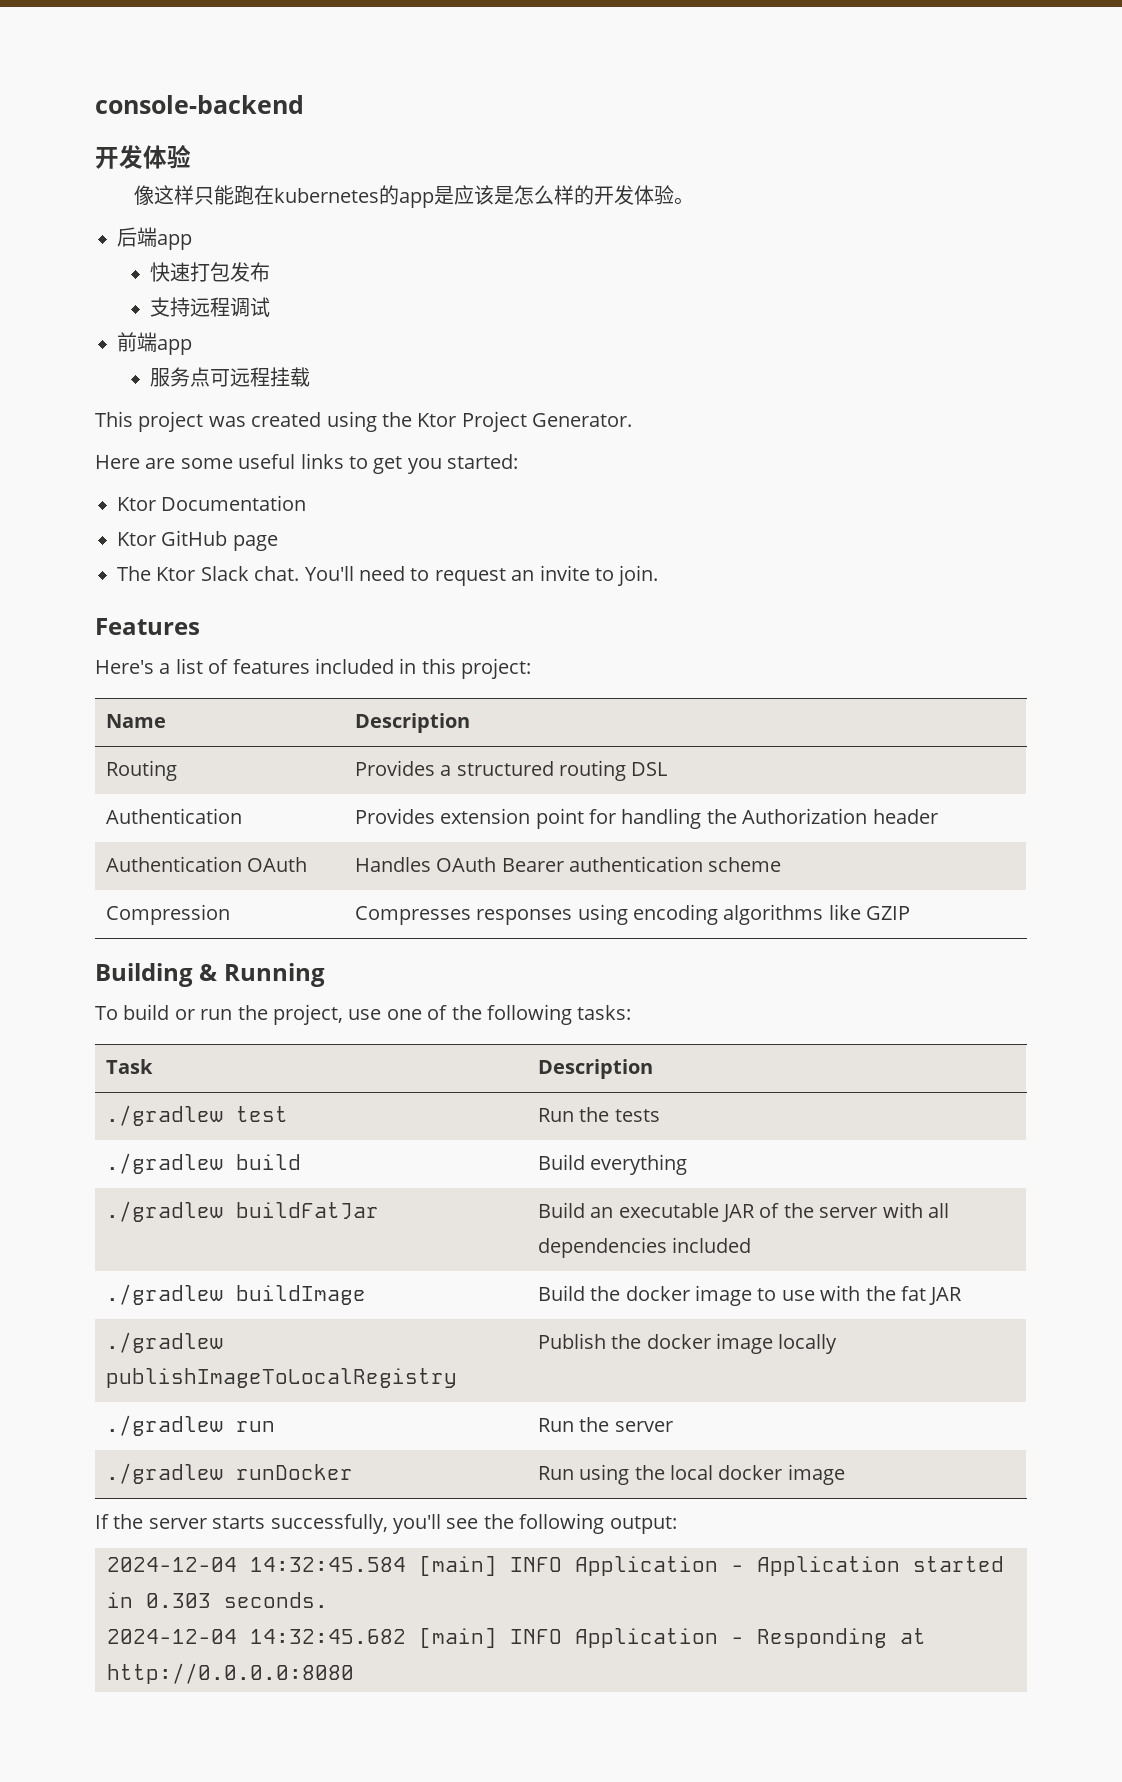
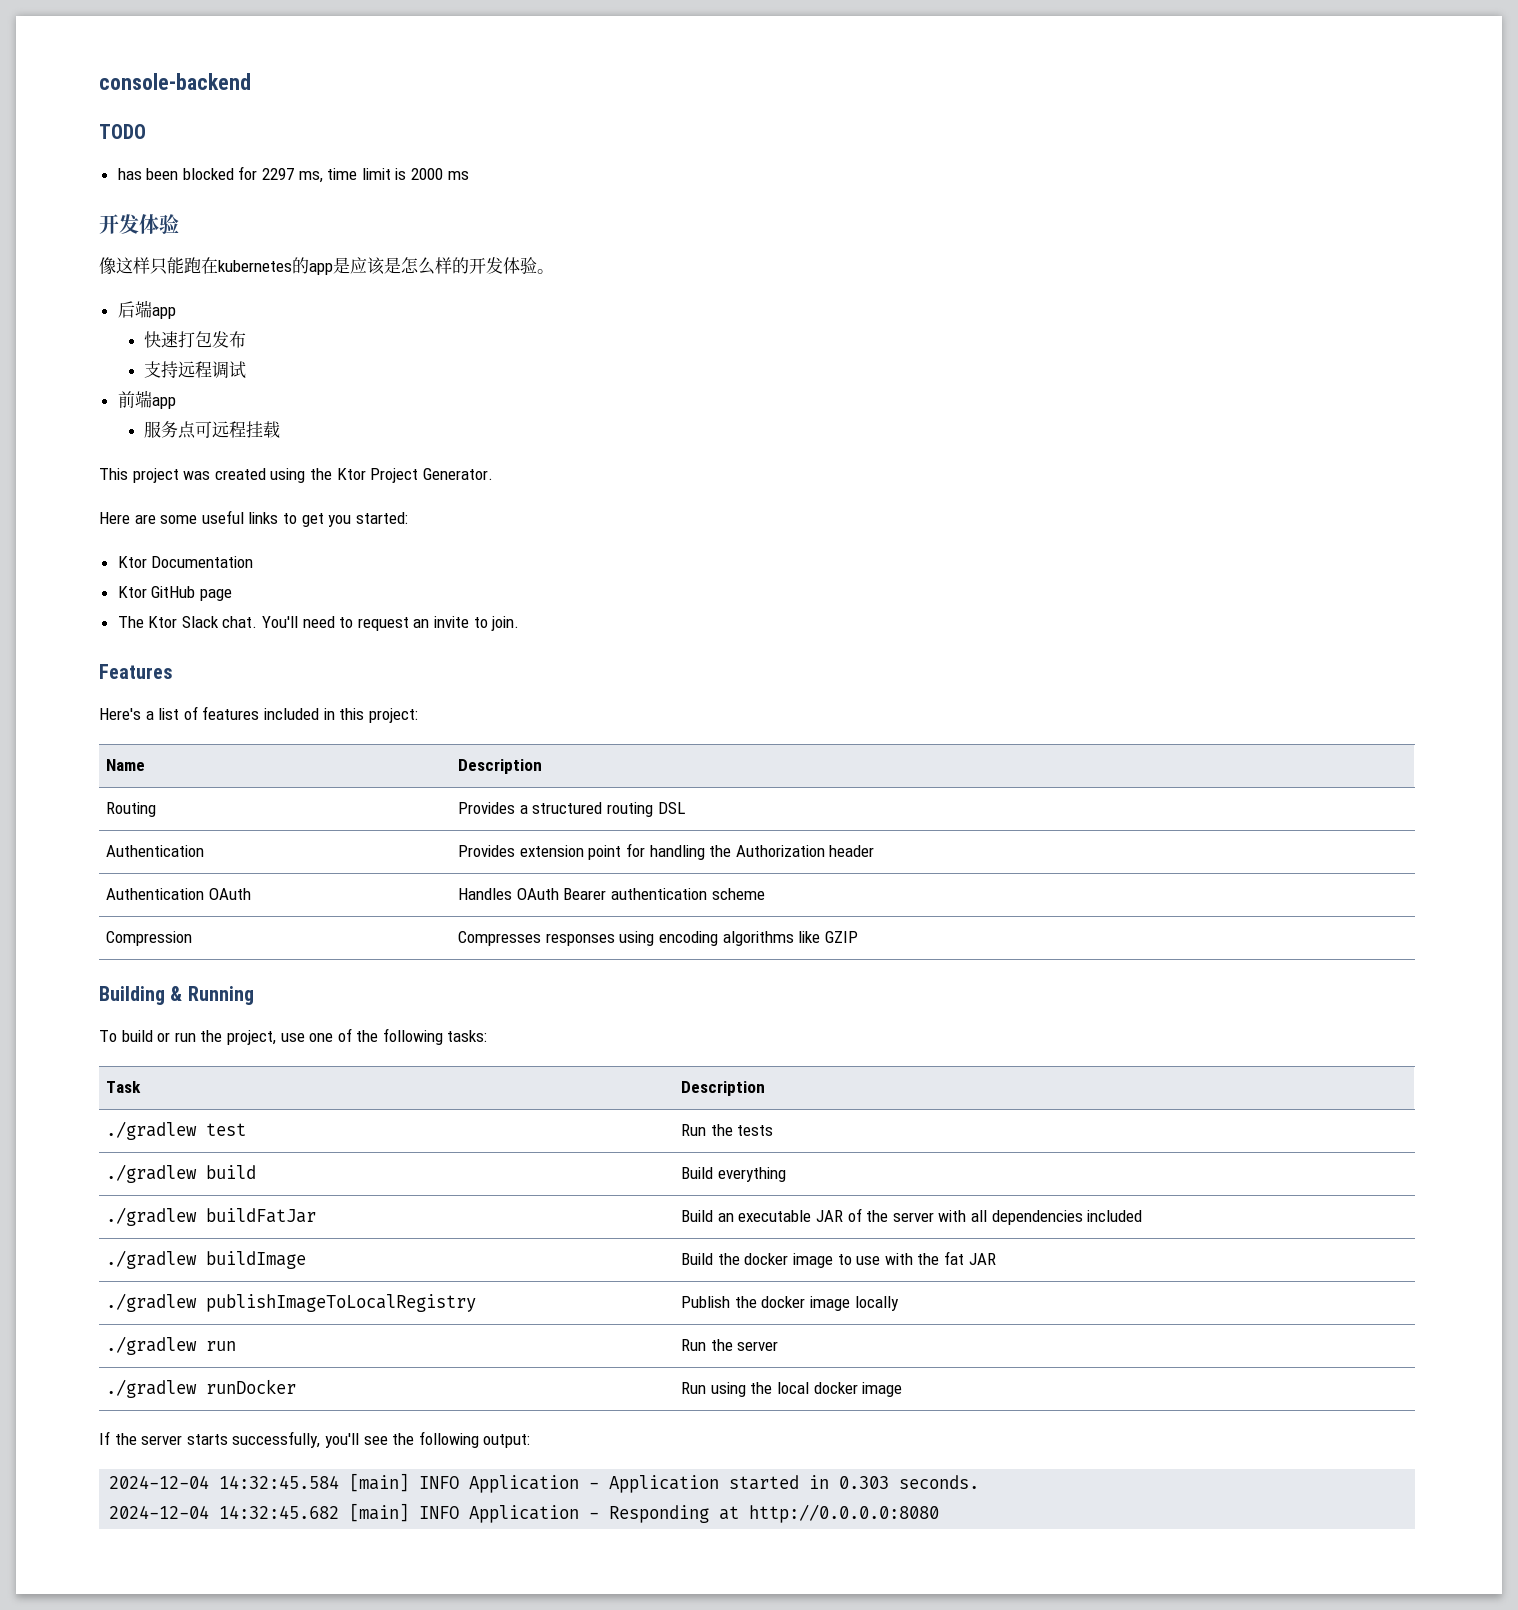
(304, 104) none -> [99,124,146,139] [117,166,469,183] // TODO // has been blocked for 2297 ms, time limit is 2000 ms

